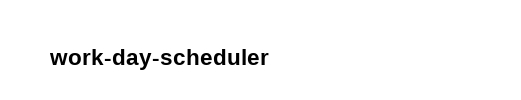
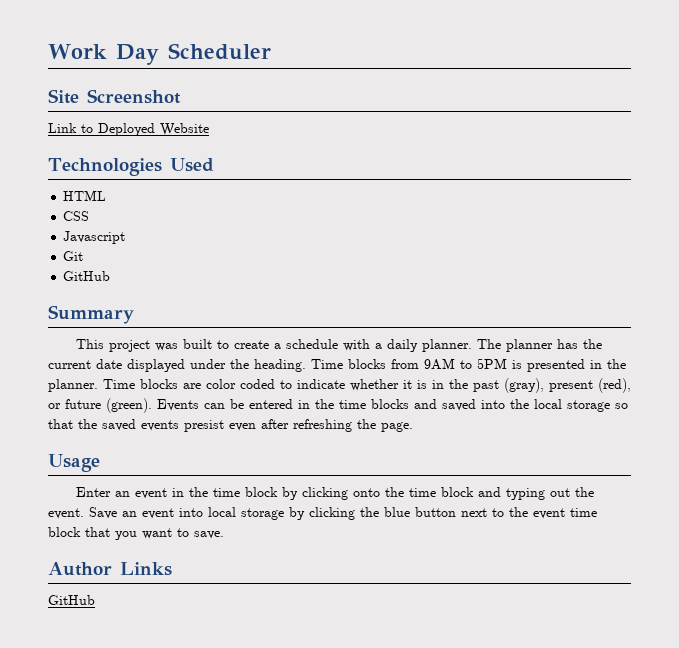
[49,49,269,70] work-day-scheduler -> [48,43,271,65] [48,89,181,104] [48,123,209,136] [48,158,214,176] [63,190,107,201] [63,211,90,221] [63,231,126,244] [63,251,84,261] [63,271,111,281] [48,305,134,324] [76,339,603,352] [48,358,626,372] [48,378,631,393] [48,398,628,413] [48,419,413,432] [48,454,100,472] [76,487,595,500] [48,507,597,520] [48,527,224,540] [48,562,172,576] [48,595,95,605] Work Day Scheduler // Site Screenshot // Link to Deployed Website // Technologies Used // HTML // CSS // Javascript // Git // GitHub // Summary // This project was built to create a schedule with a daily planner. The planner has the current date displayed under the heading. Time blocks from 9AM to 5PM is presented in the planner. Time blocks are color coded to indicate whether it is in the past (gray), present (red), or future (green). Events can be entered in the time blocks and saved into the local storage so that the saved events presist even after refreshing the page. // Usage // Enter an event in the time block by clicking onto the time block and typing out the event. Save an event into local storage by clicking the blue button next to the event time block that you want to save. // Author Links // GitHub

